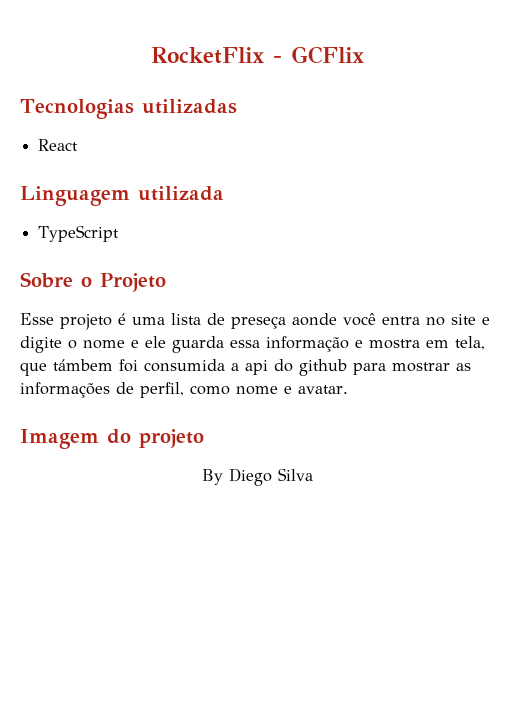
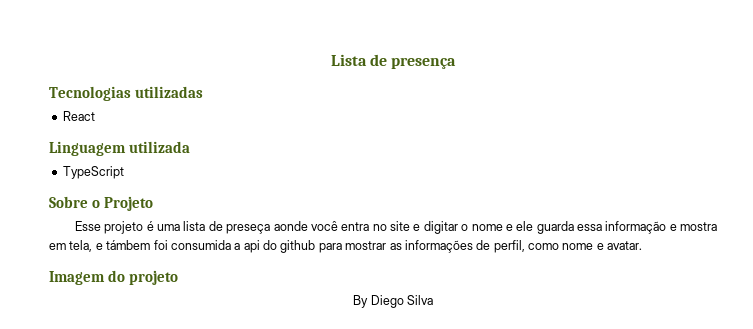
[150,46,364,64] RocketFlix - GCFlix -> [330,54,457,69] Lista de presença
[20,336,62,353] digite -> [423,221,458,234] digitar
[20,362,47,376] que -> [95,243,103,250] e

